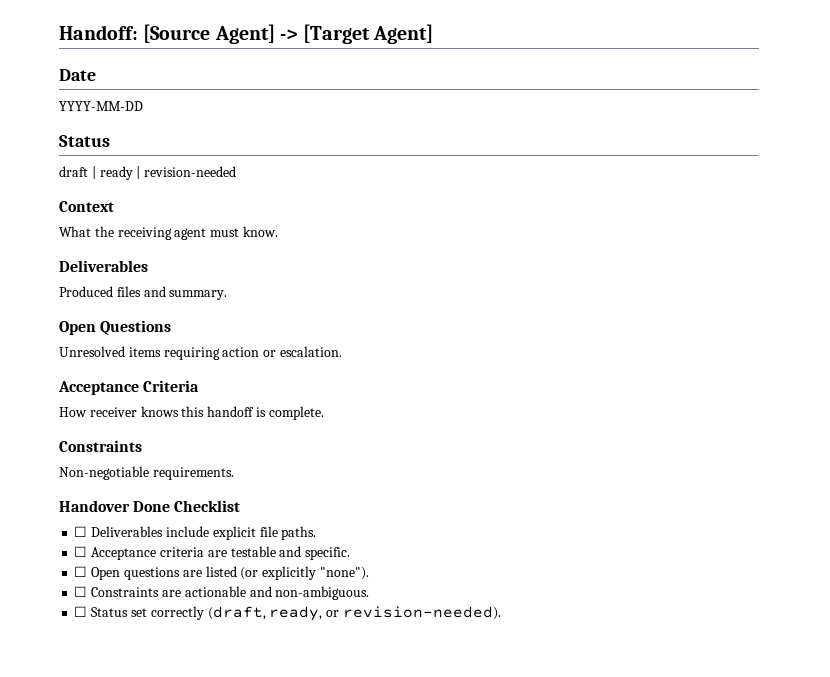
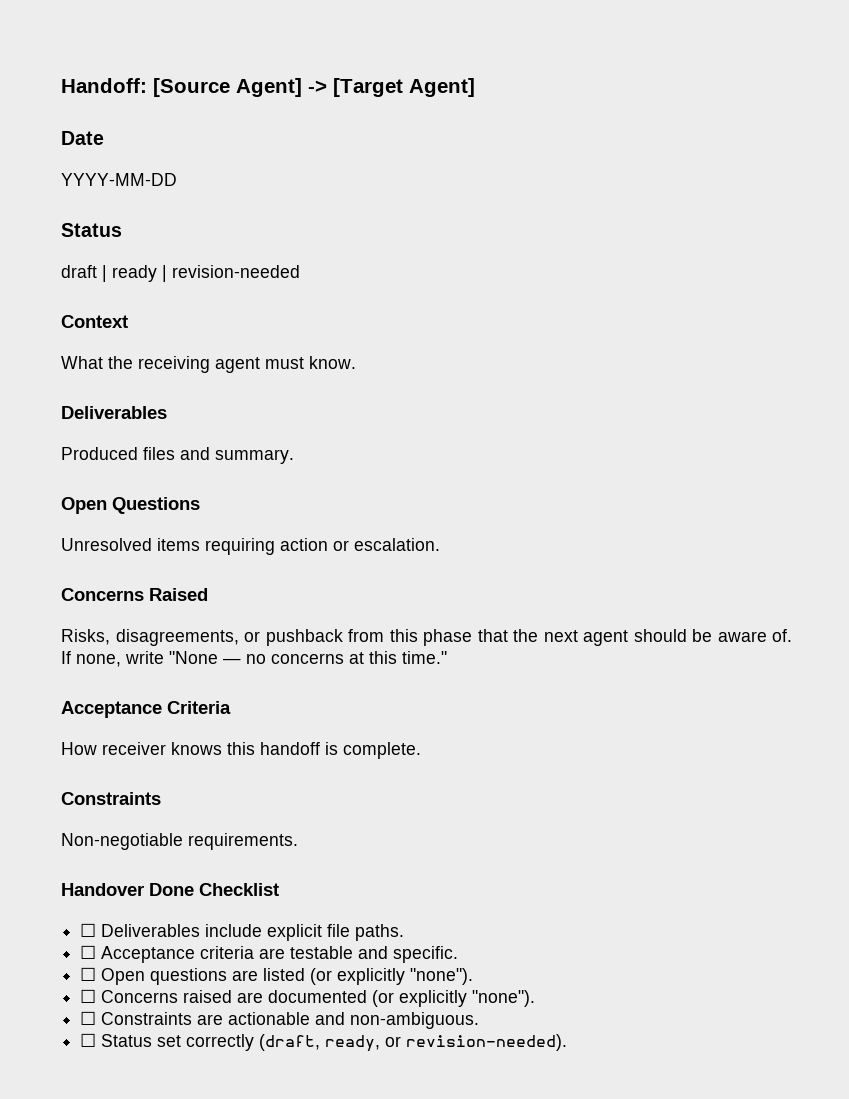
(342, 351) none -> [61,588,208,601] [61,629,792,646] [61,651,447,667] // Concerns Raised // Risks, disagreements, or pushback from this phase that the next agent should be aware of. If none, write "None — no concerns at this time."
(369, 573) none -> [80,989,536,1007] // ☐ Concerns raised are documented (or explicitly "none").

